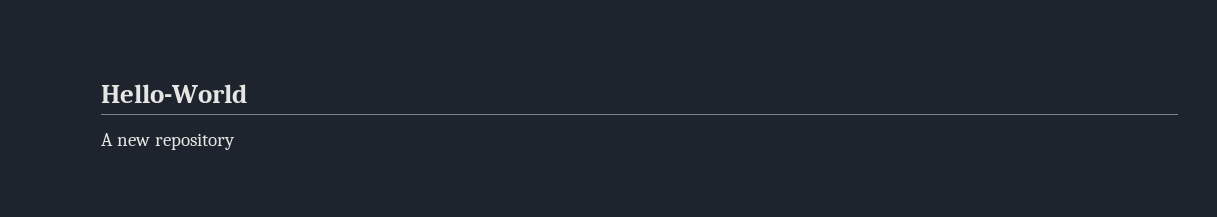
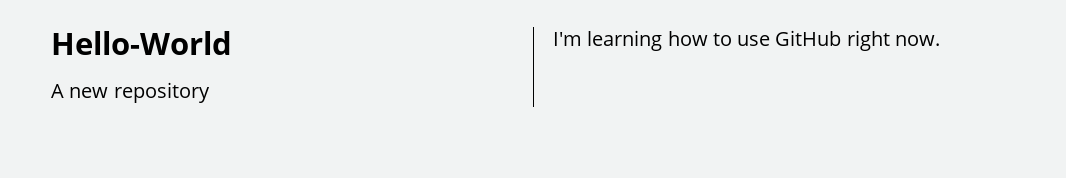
(236, 141) none -> [553,30,940,51] // I'm learning how to use GitHub right now.

